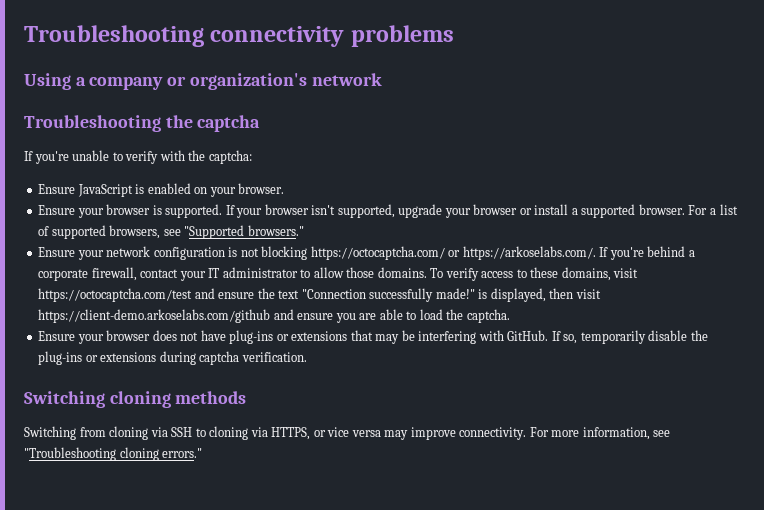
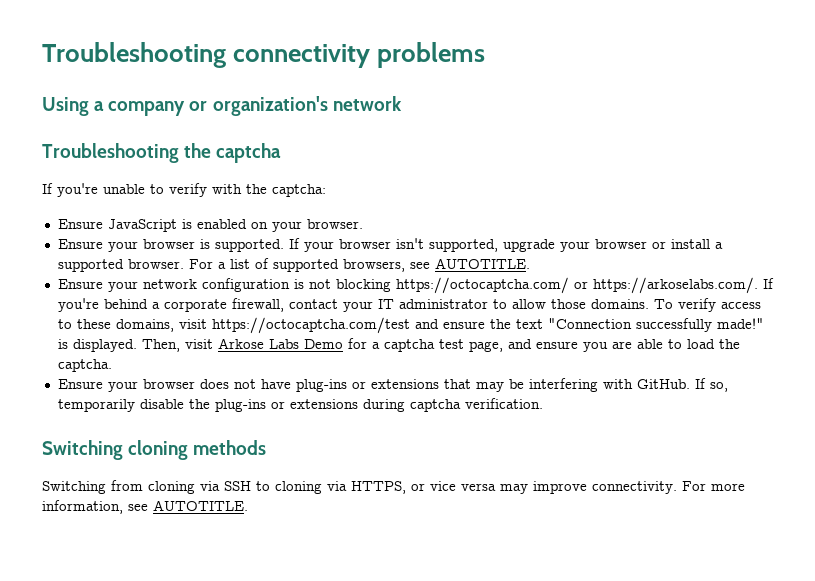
[184,225,304,239] "Supported browsers." -> [434,258,530,269] AUTOTITLE.
[490,288,601,302] [38,309,271,323] displayed, then visit https://client-demo.arkoselabs.com/github -> [72,338,503,352] displayed. Then, visit Arkose Labs Demo for a captcha test page,
[24,447,203,461] "Troubleshooting cloning errors." -> [153,500,248,511] AUTOTITLE.

